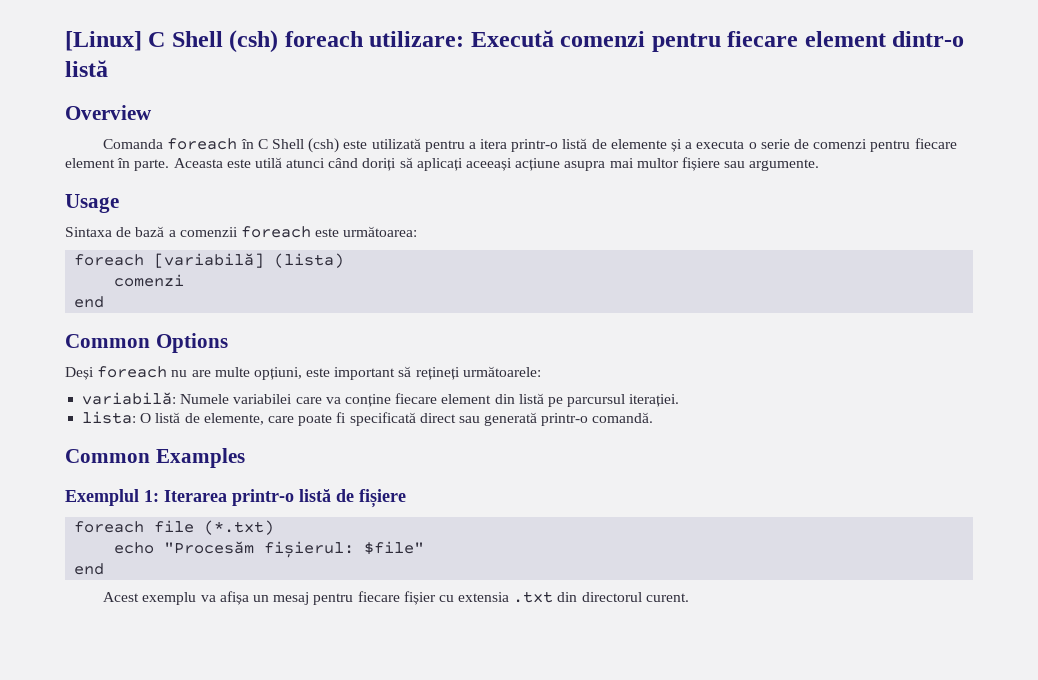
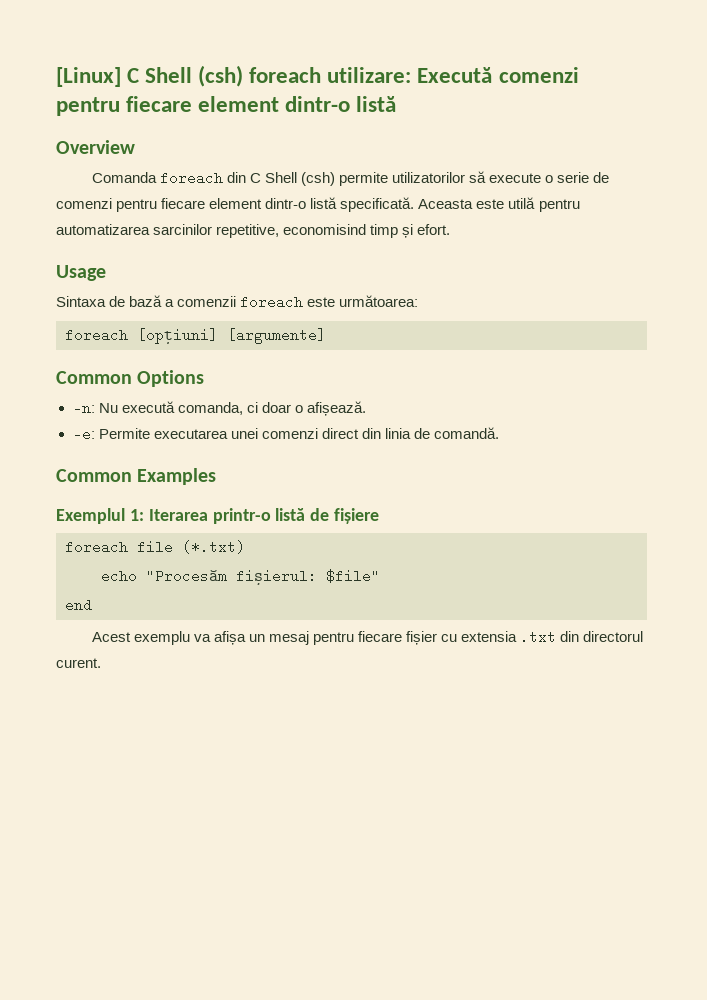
[240,138,745,153] în C Shell (csh) este utilizată pentru a itera printr-o listă de elemente și a executa -> [226,171,542,186] din C Shell (csh) permite utilizatorilor să execute
[117,157,820,171] în parte. Aceasta este utilă atunci când doriți să aplicați aceeași acțiune asupra mai multor fișiere sau argumente. -> [265,197,580,212] [56,224,451,238] dintr-o listă specificată. Aceasta este utilă pentru automatizarea sarcinilor repetitive, economisind timp și efort.
[154,253,345,268] [114,274,185,287] [74,296,105,308] [65,333,228,353] [65,366,541,380] [82,392,680,407] [82,411,589,426] [variabilă] (lista) // comenzi // end // Common Options // Deși foreach nu are multe opțiuni, este important să rețineți următoarele: // variabilă: Numele variabilei care va conține fiecare element din listă pe parcursul iterației. // lista: O listă de elemente, care poate fi specificată direct sau generată printr-o -> [137,328,326,344] [56,370,205,387] [72,401,366,416] [72,427,430,441] [opțiuni] [argumente] // Common Options // -n: Nu execută comanda, ci doar o afișează. // -e: Permite executarea unei comenzi direct din linia de

